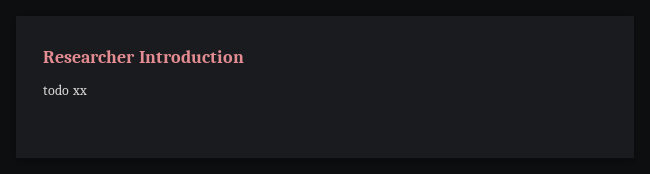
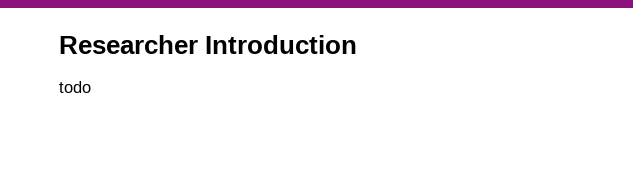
[71,88,87,95] xx -> (91, 87) none

